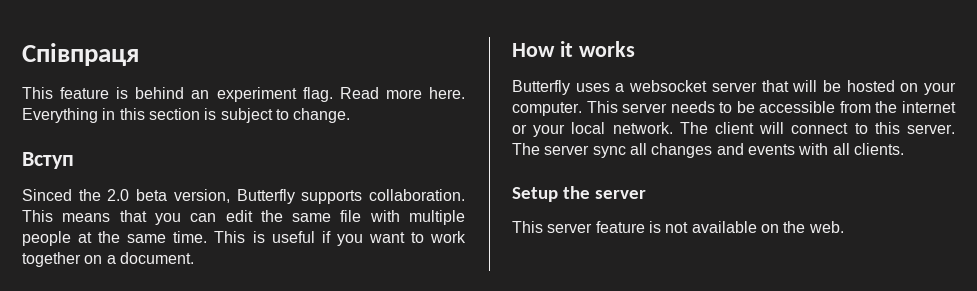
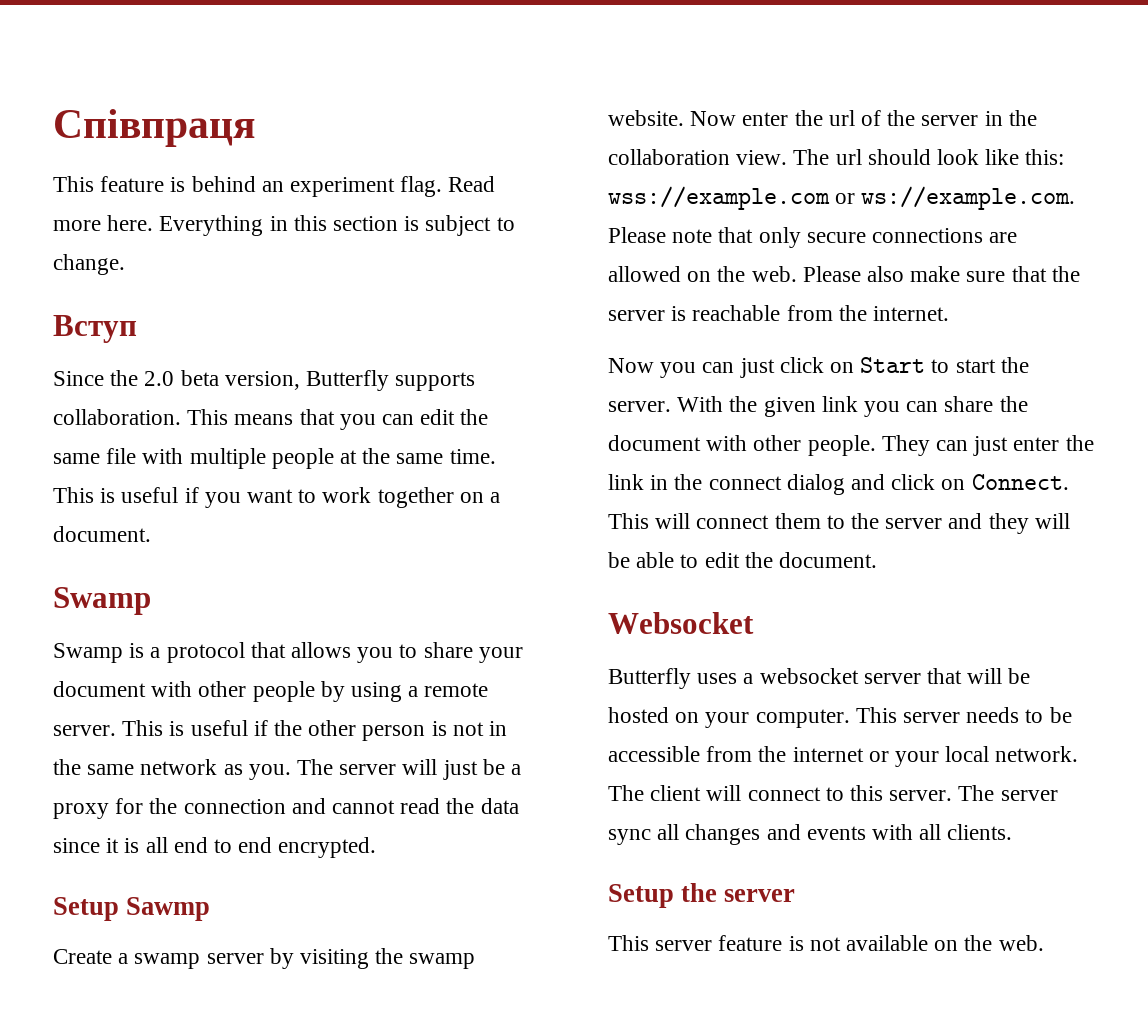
[22,189,72,201] Sinced -> [53,371,104,386] Since
[512,41,635,57] How it works -> [53,587,151,615] [53,642,523,663] [53,681,489,702] [53,720,508,741] [53,759,522,780] [53,798,519,819] [53,837,377,858] [53,897,211,921] [53,948,476,969] [608,110,1037,126] [608,149,1065,165] [608,186,1076,210] [608,227,1018,248] [608,266,1080,282] [608,305,950,321] [608,357,1029,378] [608,396,1028,417] [608,435,1094,456] [608,474,1069,495] [608,513,1070,534] [608,552,878,568] [608,612,754,634] Swamp // Swamp is a protocol that allows you to share your document with other people by using a remote server. This is useful if the other person is not in the same network as you. The server will just be a proxy for the connection and cannot read the data since it is all end to end encrypted. // Setup Sawmp // Create a swamp server by visiting the swamp website. Now enter the url of the server in the collaboration view. The url should look like this: wss://example.com or ws://example.com. Please note that only secure connections are allowed on the web. Please also make sure that the server is reachable from the internet. // Now you can just click on Start to start the server. With the given link you can share the document with other people. They can just enter the link in the connect dialog and click on Connect. This will connect them to the server and they will be able to edit the document. // Websocket

